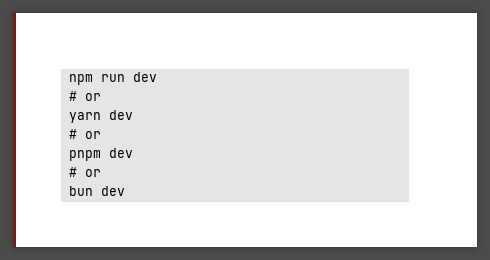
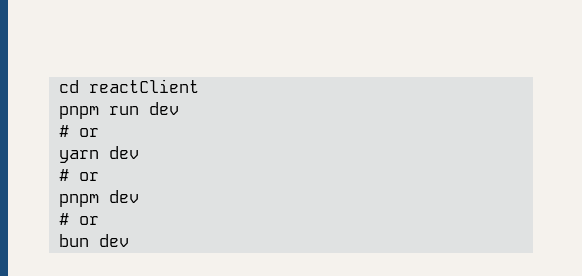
[68,74,93,85] npm -> [58,79,199,93] [58,106,99,119] cd reactClient // pnpm

